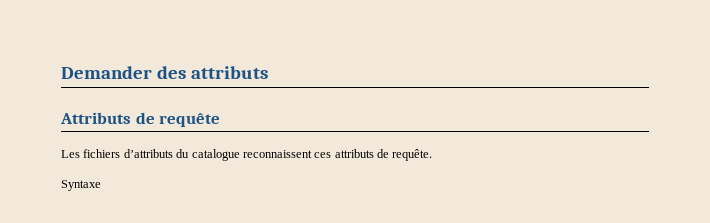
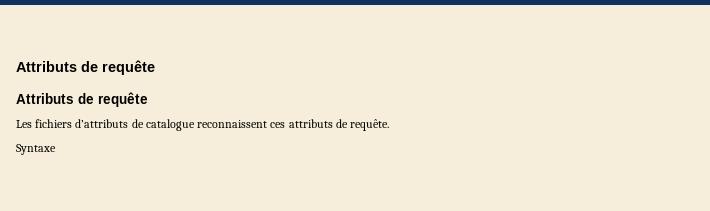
[61,66,269,79] Demander des attributs -> [16,60,155,75] Attributs de requête
[176,149,190,158] du -> [131,119,144,128] de

